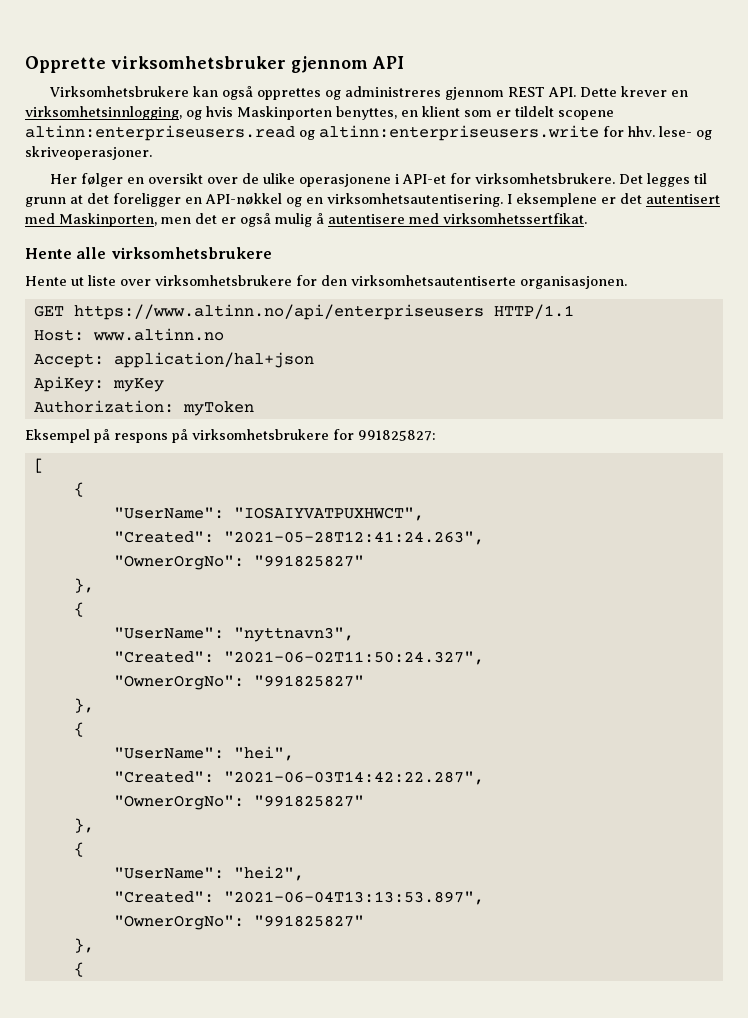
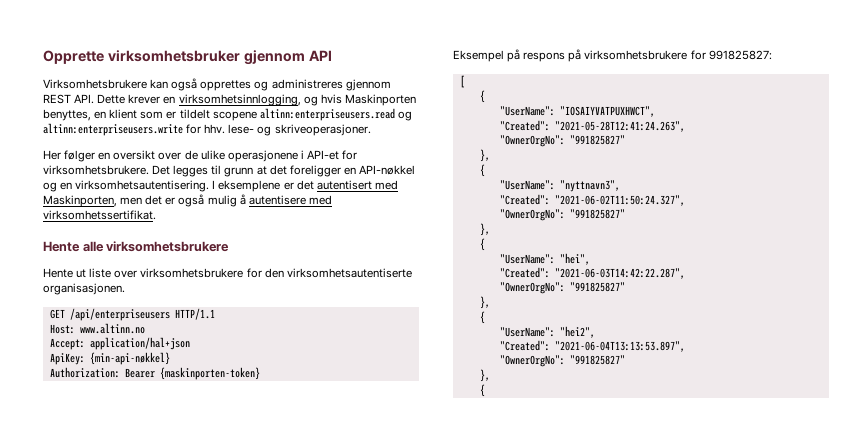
[443,213,587,224] virksomhetssertfikat. -> [43,210,156,220] virksomhetssertifikat.
[73,304,484,320] https://www.altinn.no/api/enterpriseusers -> [69,308,170,321] /api/enterpriseusers
[112,378,164,392] myKey -> [89,352,170,365] {min-api-nøkkel}
[182,401,254,416] myToken -> [124,367,260,380] Bearer {maskinporten-token}

